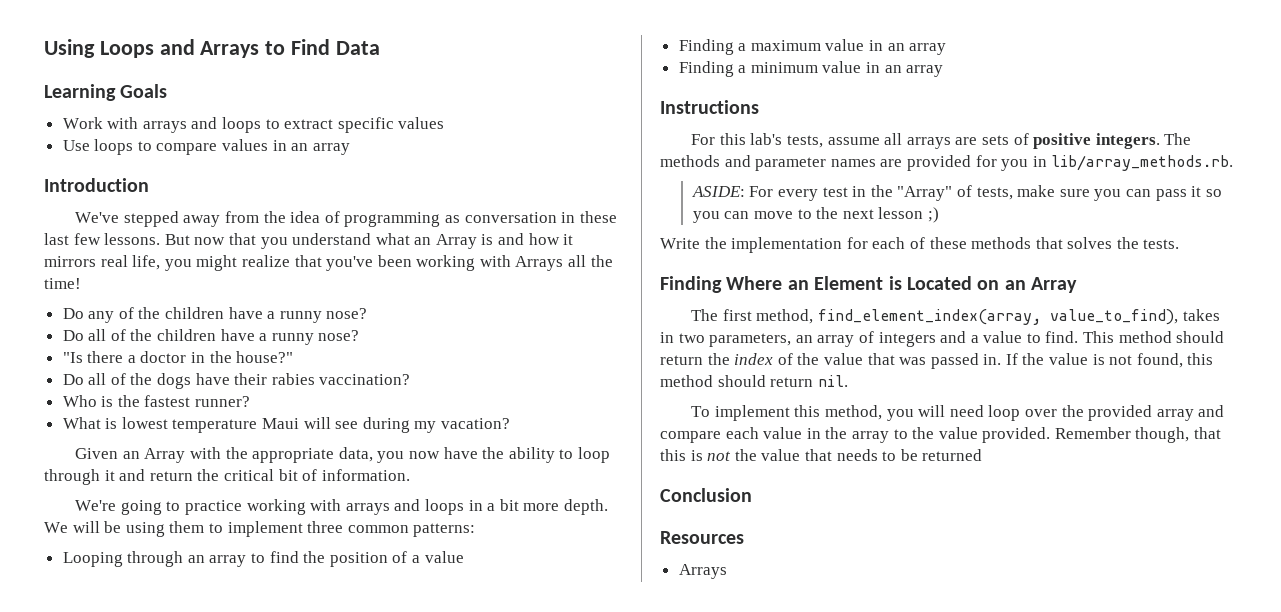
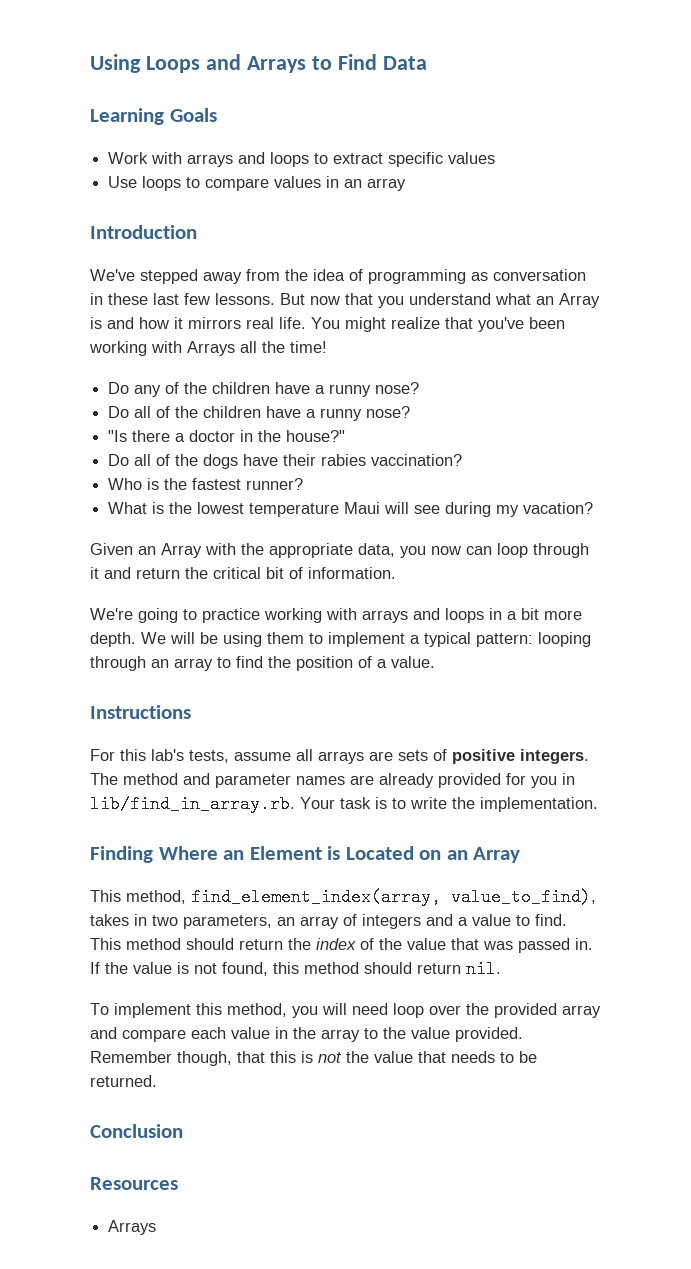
[132,255,192,271] life, you -> [279,317,340,329] life. You
(118, 423) none -> [169,502,193,514] the
[443,447,574,463] have the ability to -> [466,546,492,555] can
[307,521,476,537] [62,552,123,567] three common patterns: // Looping -> [410,632,591,647] a typical pattern: looping
[424,551,464,563] [678,39,947,55] [678,61,944,77] value // Finding a maximum value in an array // Finding a minimum value in an array -> [391,656,435,668] value.
[660,155,720,167] methods -> [123,773,178,785] method
(903, 163) none -> [379,773,434,788] already
[1051,155,1234,171] [691,185,1222,201] [692,207,939,223] [660,237,1180,253] lib/array_methods.rb. // ASIDE: For every test in the "Array" of tests, make sure you can pass it so you can move to the next lesson ;) // Write the implementation for each of these methods that solves the tests. -> [90,795,598,813] lib/find_in_array.rb. Your task is to write the implementation.
[691,309,752,321] The first -> [90,890,121,902] This
[922,449,983,461] returned -> [90,1075,157,1087] returned.

